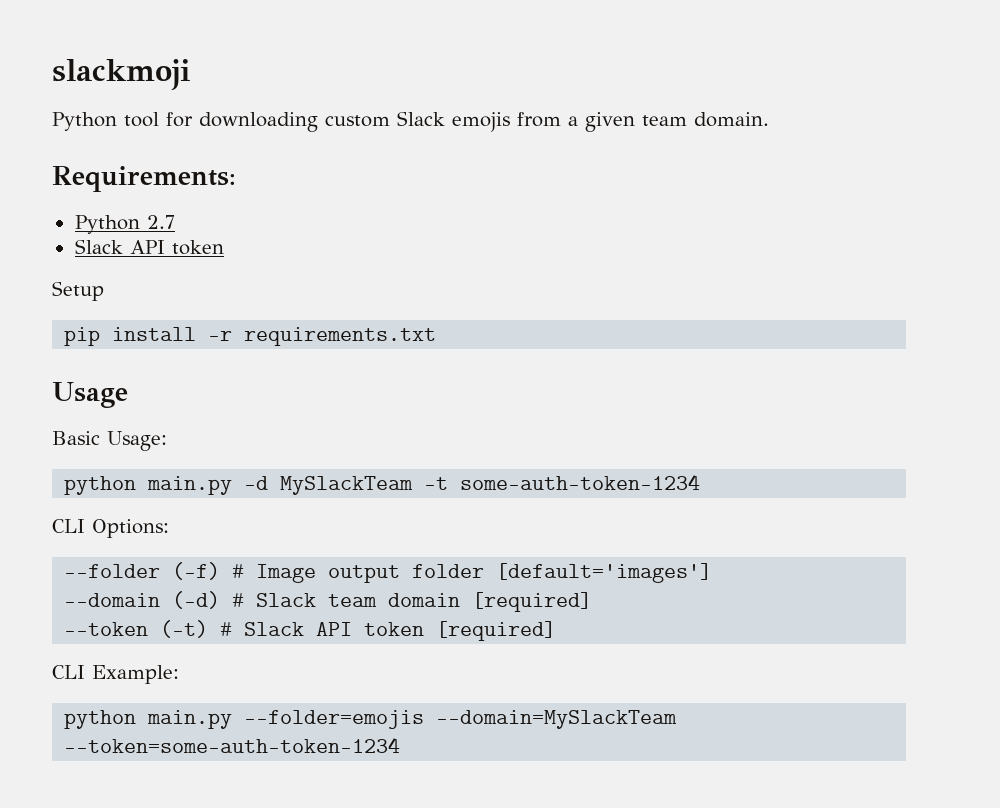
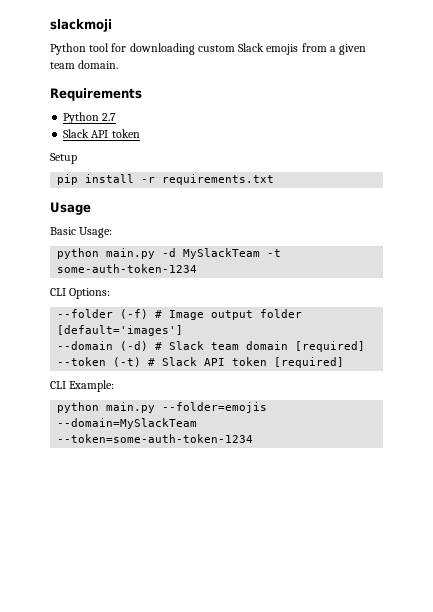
[52,166,236,192] Requirements: -> [50,88,142,101] Requirements

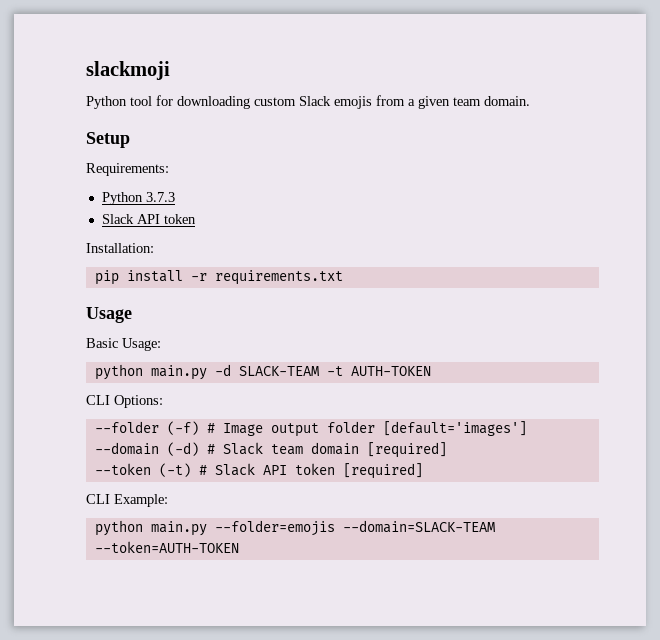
[50,88,142,101] [63,112,117,124] Requirements // Python 2.7 -> [86,132,130,148] [86,163,169,176] [101,192,175,205] Setup // Requirements: // Python 3.7.3
[50,153,77,164] Setup -> [86,243,154,253] Installation:
[183,248,282,259] [57,264,198,273] MySlackTeam -t some-auth-token-1234 -> [238,366,431,376] SLACK-TEAM -t AUTH-TOKEN
[57,418,198,429] [57,434,254,443] --domain=MySlackTeam --token=some-auth-token-1234 -> [342,520,495,533] [94,541,239,553] --domain=SLACK-TEAM --token=AUTH-TOKEN

